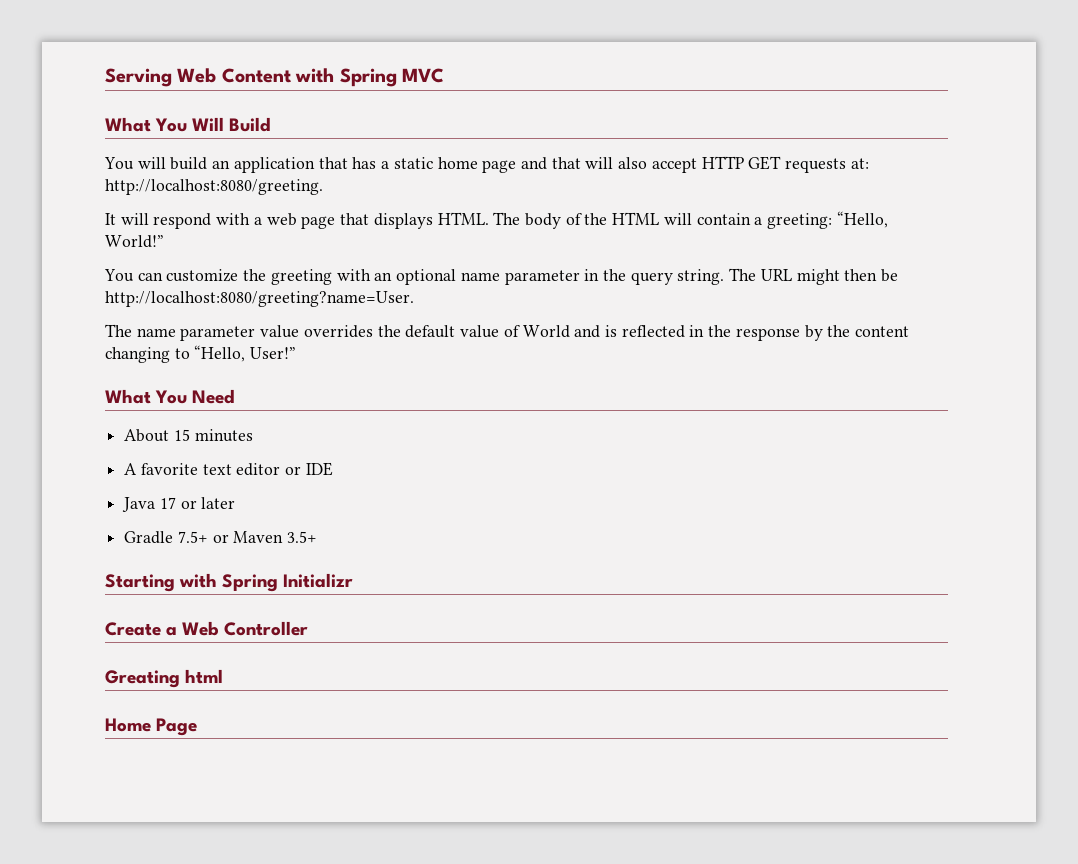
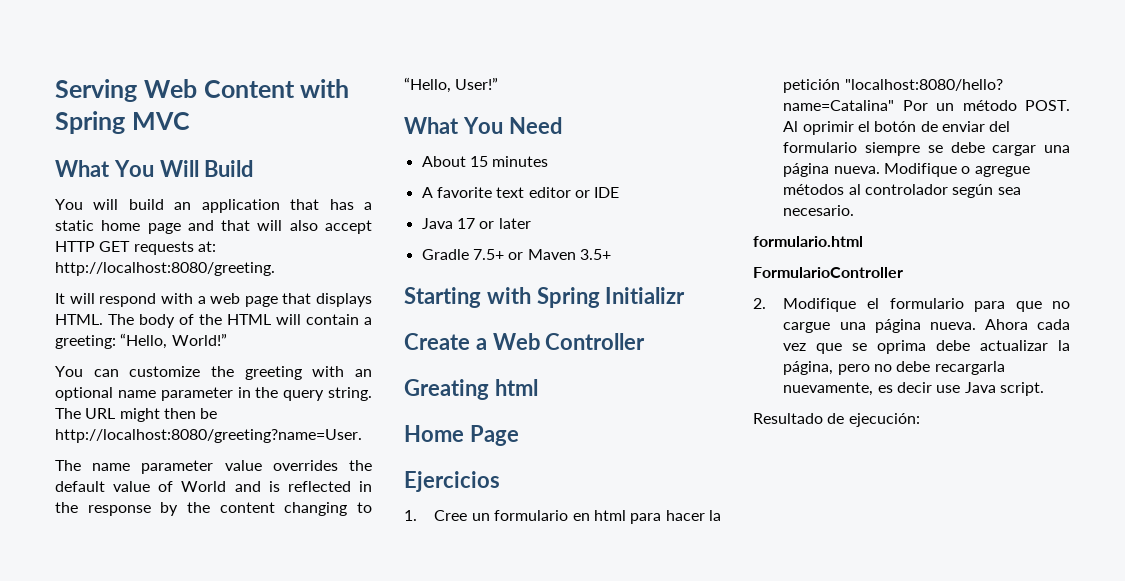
(198, 727) none -> [404,471,500,492] [404,510,721,524] [783,79,1003,93] [783,100,1070,111] [783,121,1011,135] [783,142,1070,156] [783,163,1030,177] [783,184,1021,198] [783,205,855,216] [753,236,863,247] [753,267,903,278] [753,298,1070,312] [783,319,1070,333] [783,340,1070,354] [783,361,1005,375] [783,382,1045,396] [753,413,920,427] // Ejercicios // 1. Cree un formulario en html para hacer la petición "localhost:8080/hello? name=Catalina" Por un método POST. Al oprimir el botón de enviar del formulario siempre se debe cargar una página nueva. Modifique o agregue métodos al controlador según sea necesario. // formulario.html // FormularioController // 2. Modifique el formulario para que no cargue una página nueva. Ahora cada vez que se oprima debe actualizar la página, pero no debe recargarla nuevamente, es decir use Java script. // Resultado de ejecución:

